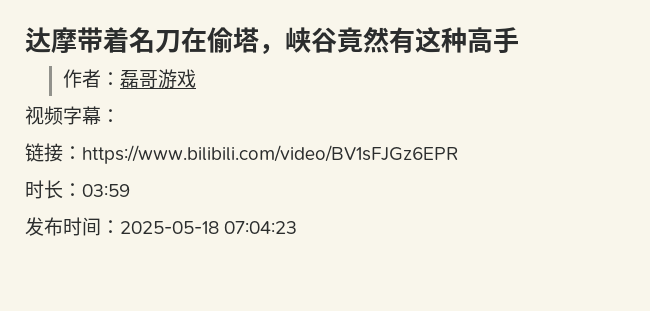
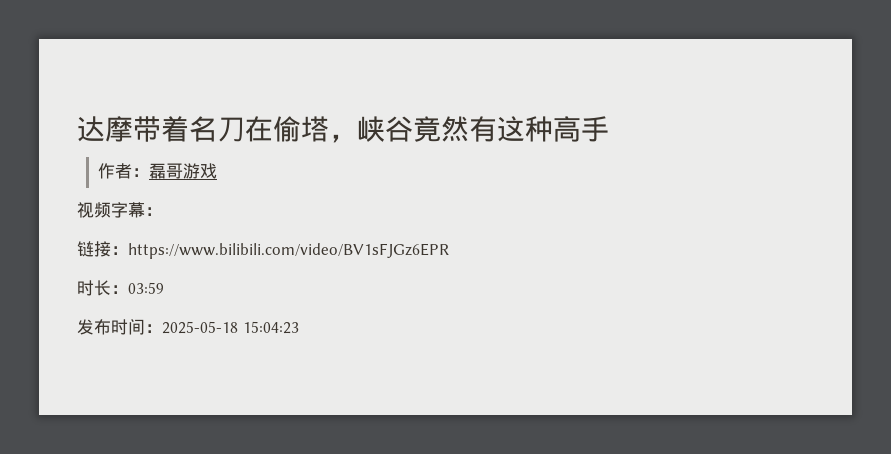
[224,221,298,234] 07:04:23 -> [242,321,299,334] 15:04:23

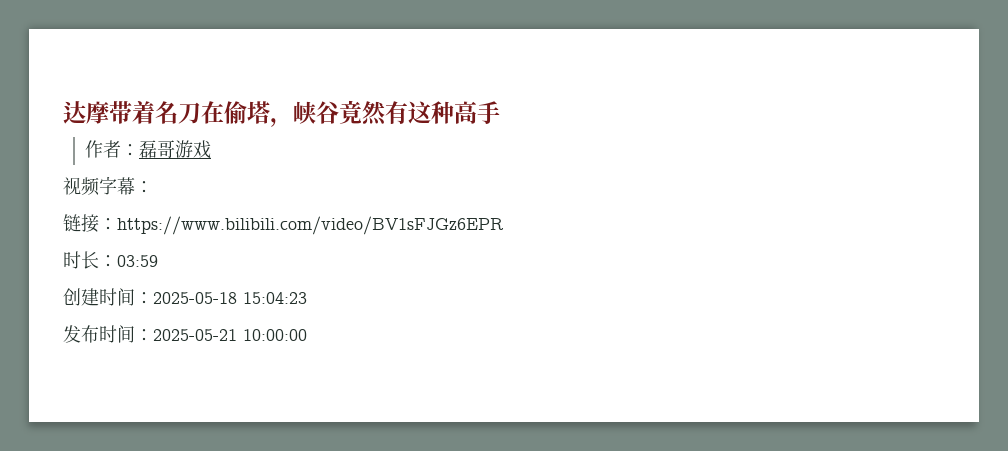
(164, 288) none -> [63,288,307,306] // 创建时间：2025-05-18 15:04:23
[162,321,299,334] 2025-05-18 15:04:23 -> [153,329,307,341] 2025-05-21 10:00:00

